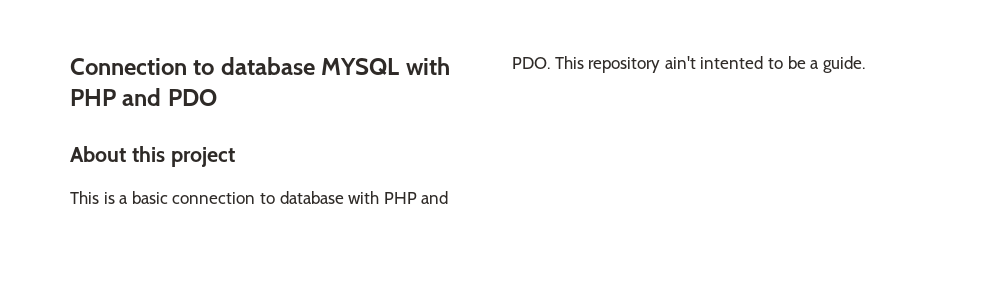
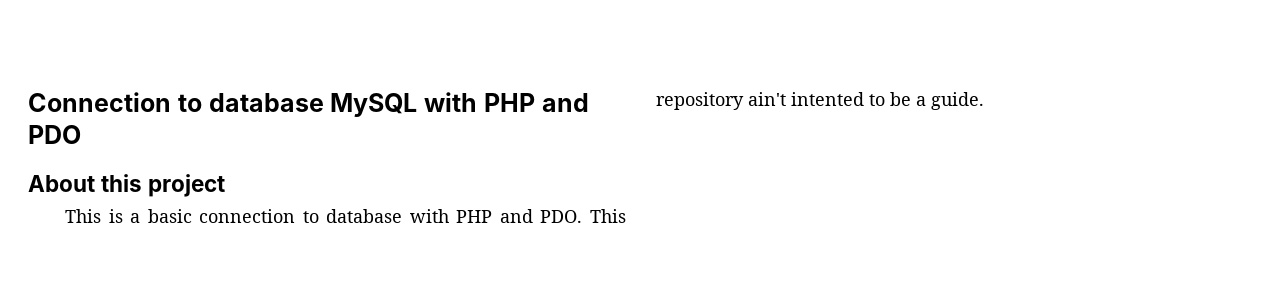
[321,58,400,75] MYSQL -> [330,93,418,117] MySQL

